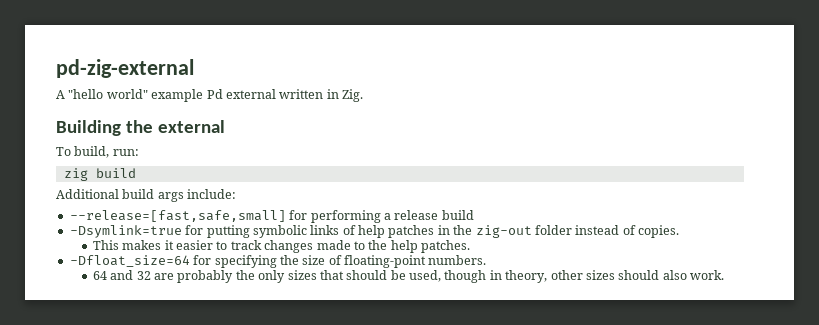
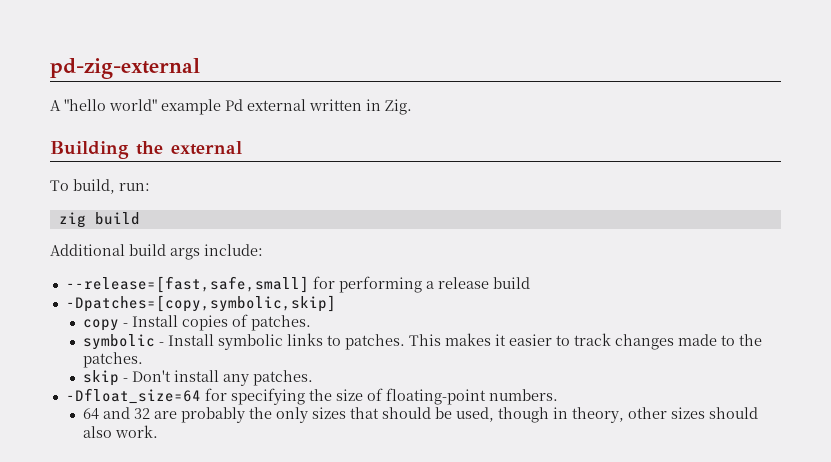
[69,225,679,238] -Dsymlink=true for putting symbolic links of help patches in the zig-out folder instead of copies. // -> [65,295,336,312] [83,314,312,331] [83,333,406,350] -Dpatches=[copy,symbolic,skip] // copy - Install copies of patches. // symbolic - Install symbolic links to patches.
[390,240,418,253] help -> [83,352,144,368] [83,370,250,386] patches. // skip - Don't install any

